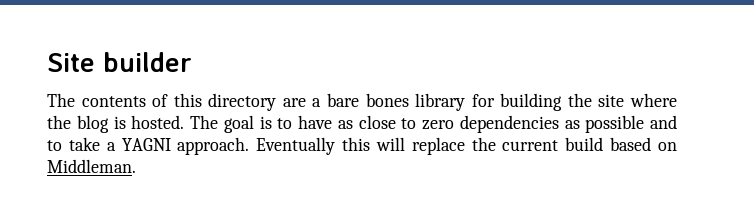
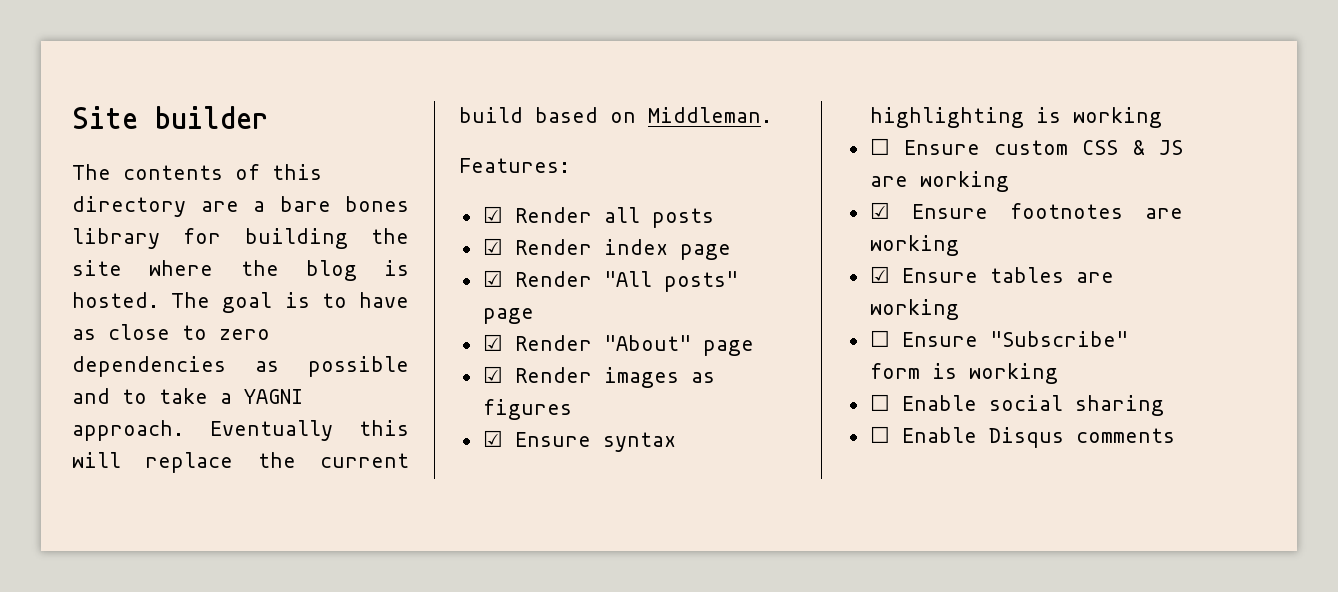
(136, 166) none -> [459,158,570,173] [482,206,714,228] [482,238,731,260] [482,270,738,292] [482,308,534,324] [482,334,754,356] [482,366,715,388] [482,399,572,420] [482,430,676,452] [869,107,1162,128] [869,138,1183,155] [869,171,1009,192] [869,202,1183,219] [869,235,959,256] [869,266,1114,283] [869,299,959,320] [869,330,1128,347] [869,363,1058,384] [869,394,1164,416] [869,426,1175,448] // Features: // ☑ Render all posts // ☑ Render index page // ☑ Render "All posts" page // ☑ Render "About" page // ☑ Render images as figures // ☑ Ensure syntax highlighting is working // ☐ Ensure custom CSS & JS are working // ☑ Ensure footnotes are working // ☑ Ensure tables are working // ☐ Ensure "Subscribe" form is working // ☐ Enable social sharing // ☐ Enable Disqus comments

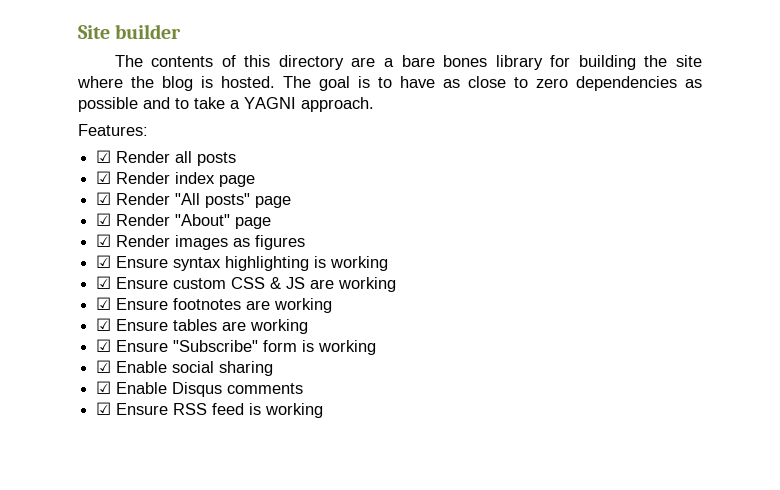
[210,420,409,441] [72,452,409,473] [459,107,772,123] Eventually this will replace the current build based on Middleman. -> (374, 104) none
[869,138,890,155] ☐ -> [96,276,112,289] ☑
[869,330,890,347] ☐ -> [96,339,112,352] ☑
[869,394,890,411] ☐ -> [96,360,112,373] ☑
[869,426,890,443] ☐ -> [96,381,112,394] ☑
(1175, 435) none -> [96,402,324,418] // ☑ Ensure RSS feed is working

